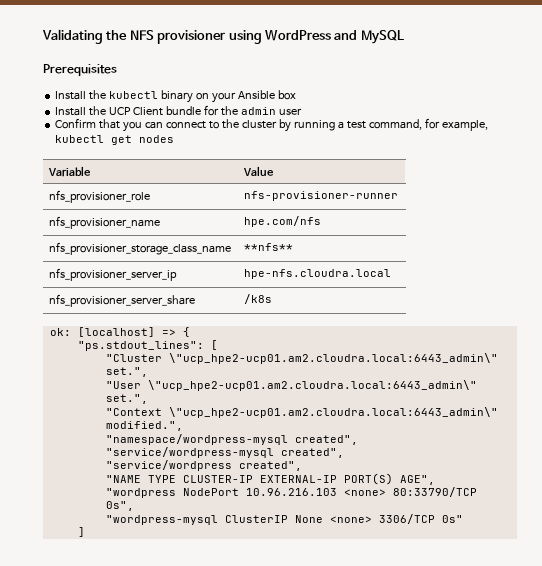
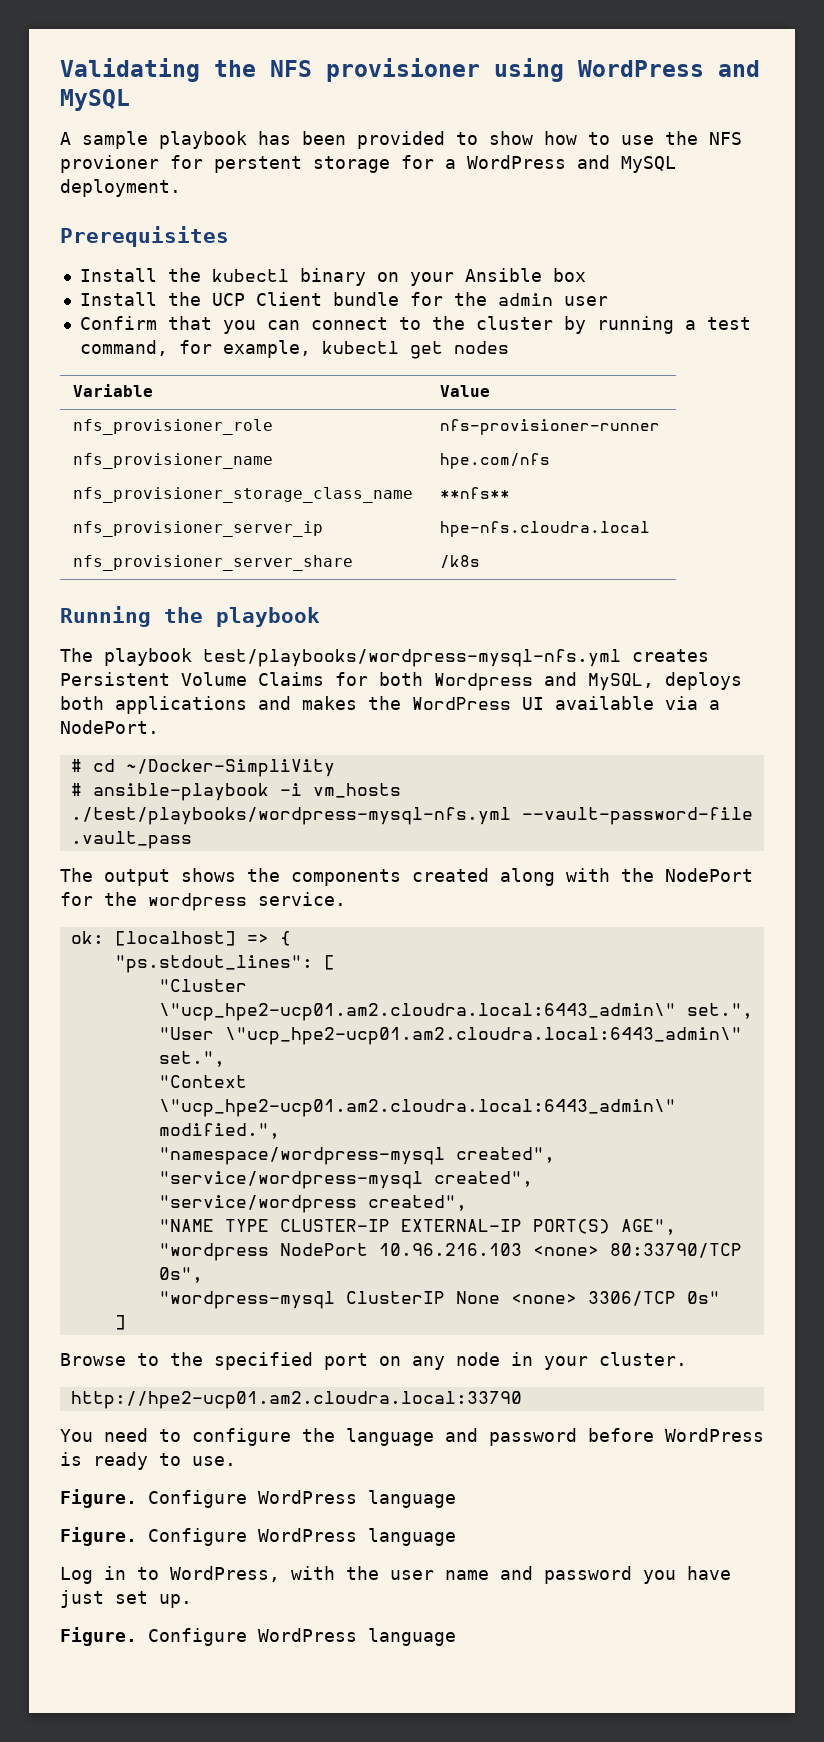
(404, 37) none -> [60,131,742,149] [60,155,676,173] [60,179,181,197] // A sample playbook has been provided to show how to use the NFS provioner for perstent storage for a WordPress and MySQL deployment.
(273, 299) none -> [60,606,320,627] [60,648,709,667] [60,672,742,691] [60,696,720,714] [60,720,159,734] [70,759,335,777] [70,783,401,801] [70,807,753,825] [70,831,192,849] [60,868,753,886] [60,892,346,911] // Running the playbook // The playbook test/playbooks/wordpress-mysql-nfs.yml creates Persistent Volume Claims for both Wordpress and MySQL, deploys both applications and makes the WordPress UI available via a NodePort. // # cd ~/Docker-SimpliVity // # ansible-playbook -i vm_hosts ./test/playbooks/wordpress-mysql-nfs.yml --vault-password-file .vault_pass // The output shows the components created along with the NodePort for the wordpress service.
(85, 532) none -> [60,1352,687,1370] [70,1391,522,1409] [60,1428,764,1446] [60,1452,236,1470] [60,1489,456,1508] [60,1527,456,1546] [60,1566,731,1584] [60,1590,192,1608] [60,1627,456,1646] // Browse to the specified port on any node in your cluster. // http://hpe2-ucp01.am2.cloudra.local:33790 // You need to configure the language and password before WordPress is ready to use. // Figure. Configure WordPress language // Figure. Configure WordPress language // Log in to WordPress, with the user name and password you have just set up. // Figure. Configure WordPress language

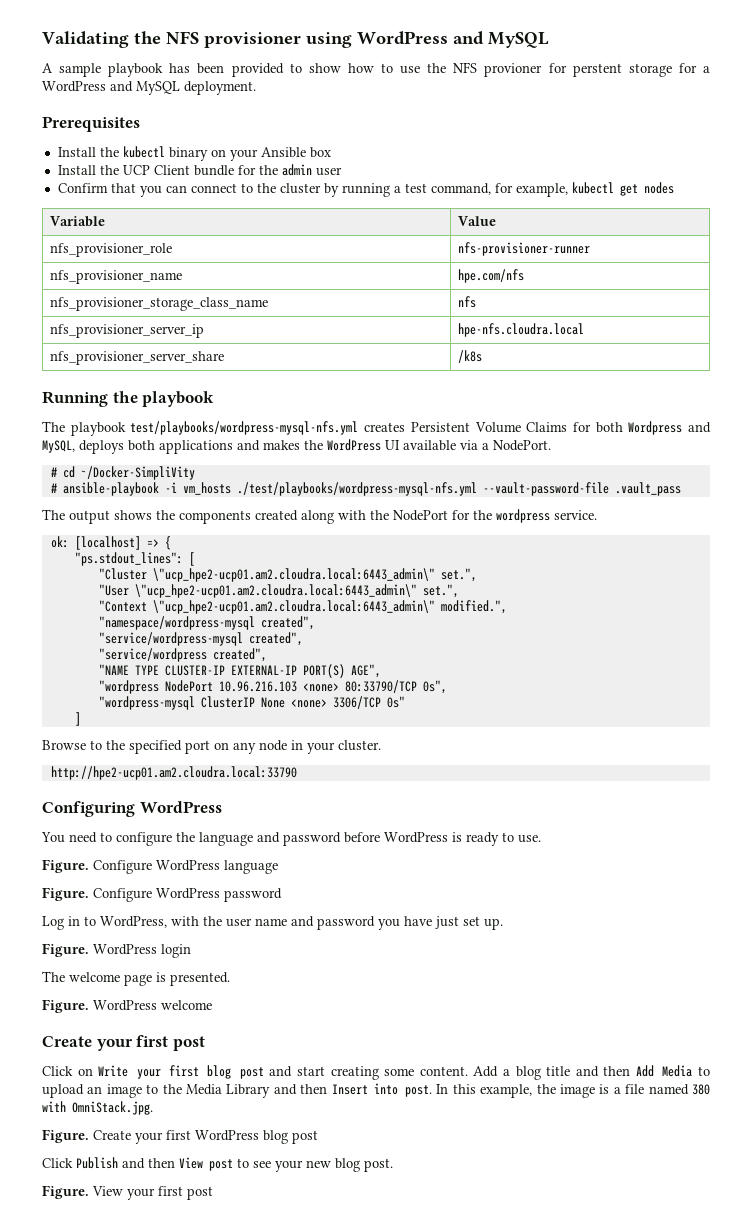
[440,487,511,499] **nfs** -> [457,296,476,308] nfs
(522, 1400) none -> [42,801,222,817] // Configuring WordPress
[368,1528,456,1546] language -> [224,888,282,902] password
[148,1628,456,1646] Configure WordPress language -> [93,944,191,958] [42,971,230,986] [42,999,212,1013] [42,1035,205,1051] [42,1065,711,1080] [42,1083,710,1098] [42,1101,153,1115] [42,1129,318,1144] [42,1157,393,1172] [42,1185,213,1200] WordPress login // The welcome page is presented. // Figure. WordPress welcome // Create your first post // Click on Write your first blog post and start creating some content. Add a blog title and then Add Media to upload an image to the Media Library and then Insert into post. In this example, the image is a file named 380 with OmniStack.jpg. // Figure. Create your first WordPress blog post // Click Publish and then View post to see your new blog post. // Figure. View your first post

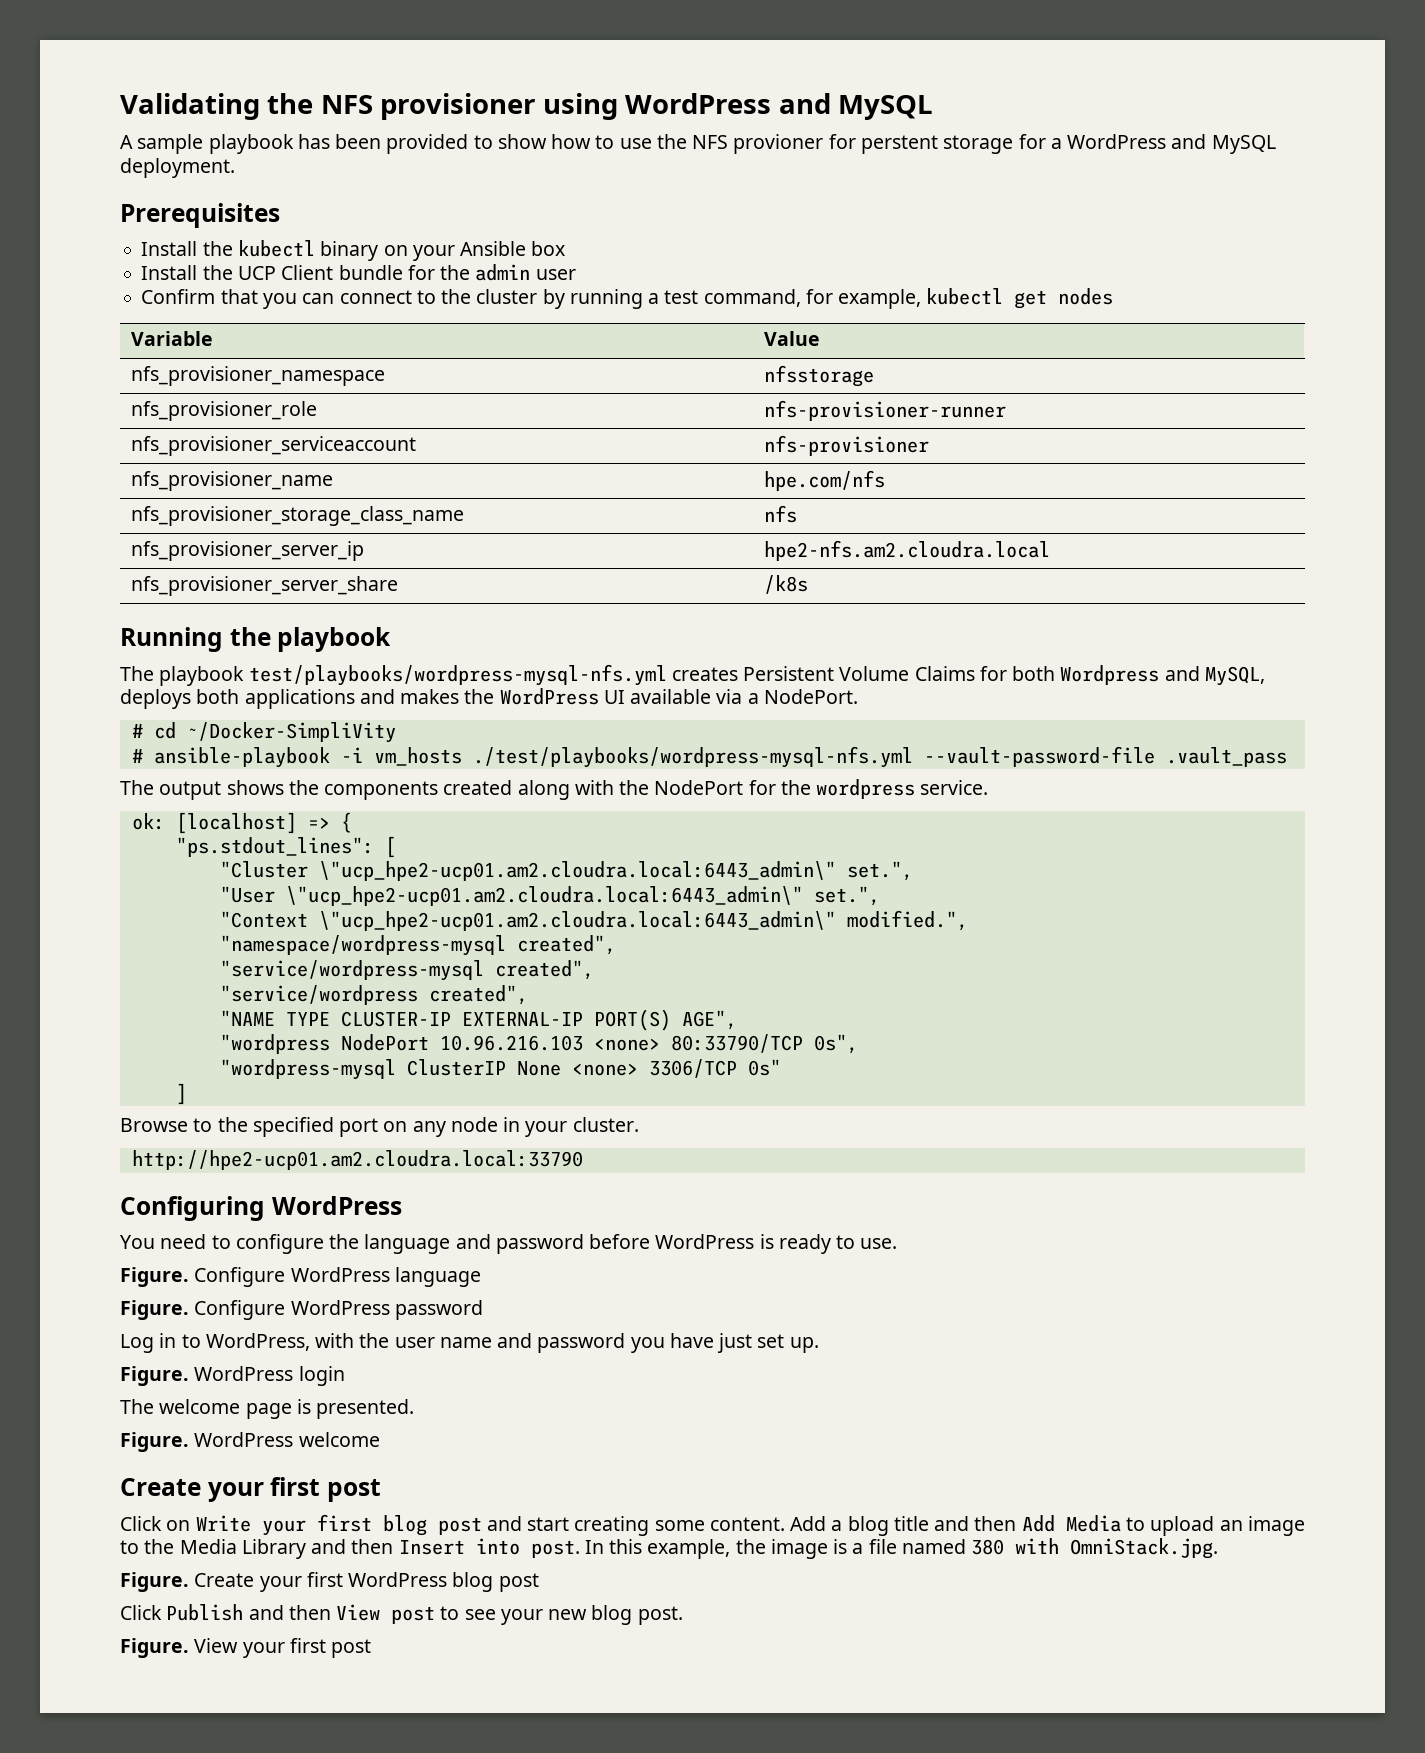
(496, 221) none -> [130,366,385,386] [763,365,874,387] // nfs_provisioner_namespace | nfsstorage
(590, 249) none -> [130,436,416,456] [763,435,929,456] // nfs_provisioner_serviceaccount | nfs-provisioner
[457,323,584,337] hpe-nfs.cloudra.local -> [763,540,1050,561] hpe2-nfs.am2.cloudra.local

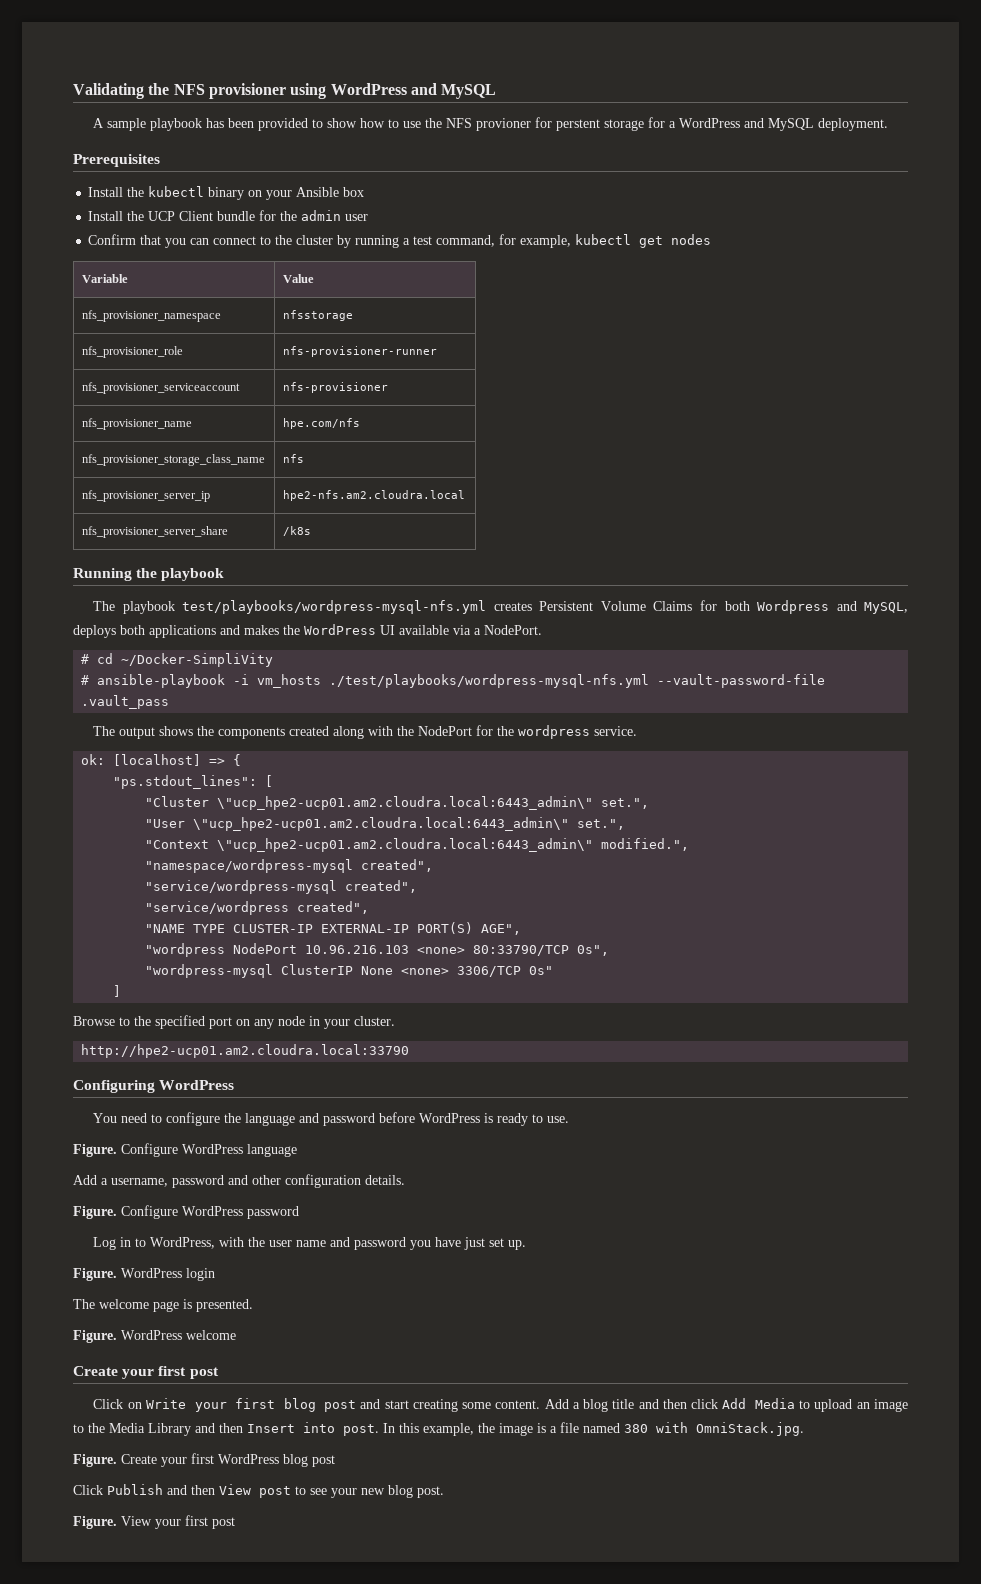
(481, 1277) none -> [73,1174,405,1188] // Add a username, password and other configuration details.
(1017, 1523) none -> [691,1399,719,1409] click

